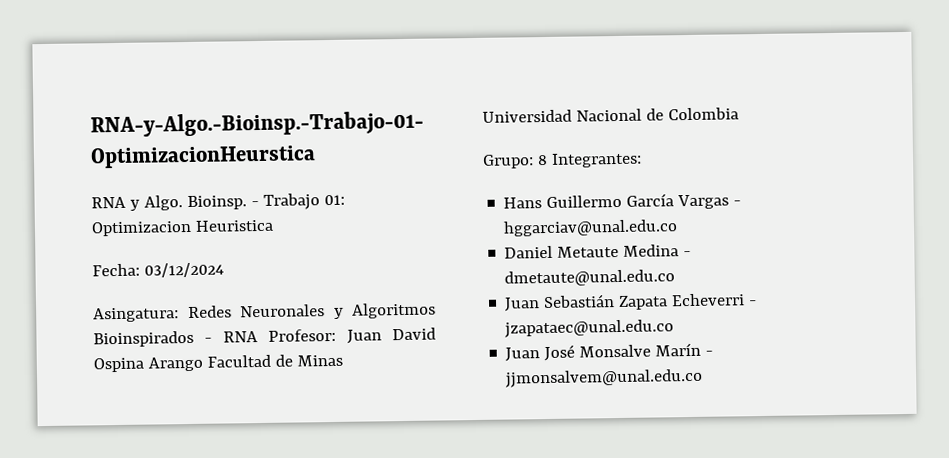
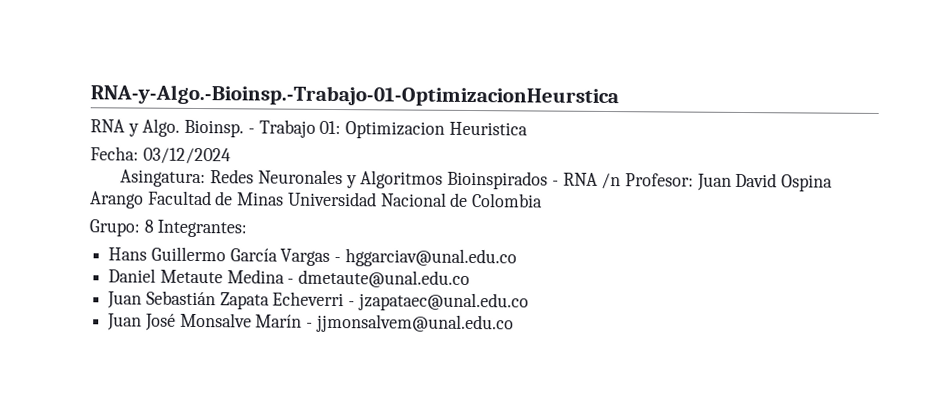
(258, 337) none -> [601,172,622,190] /n

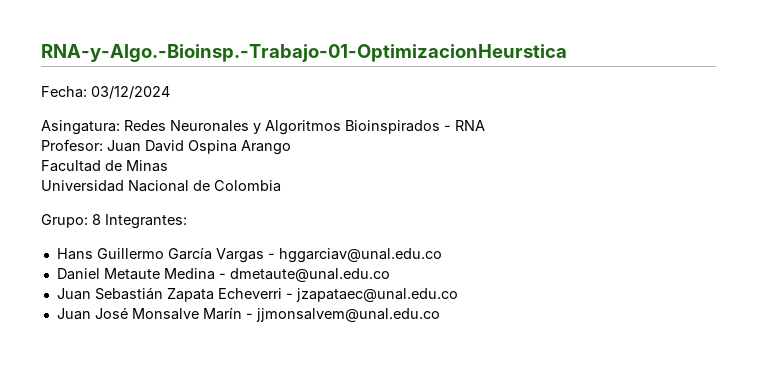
[90,118,528,139] // RNA y Algo. Bioinsp. - Trabajo 01: Optimizacion Heuristica -> (567, 53) none
[601,172,622,190] /n -> (485, 125) //
(144, 200) none -> (291, 147) //
(285, 199) none -> (168, 166) //

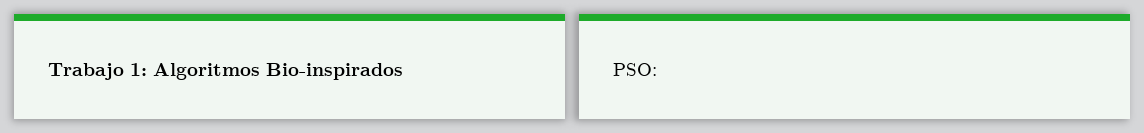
[41,44,567,62] [41,86,170,99] [41,120,485,135] [41,139,291,155] [41,160,168,172] [41,180,281,192] [41,214,187,229] [56,247,442,263] [56,268,390,282] [56,287,458,302] [56,307,440,322] RNA-y-Algo.-Bioinsp.-Trabajo-01-OptimizacionHeurstica // Fecha: 03/12/2024 // Asingatura: Redes Neuronales y Algoritmos Bioinspirados - RNA // Profesor: Juan David Ospina Arango // Facultad de Minas // Universidad Nacional de Colombia // Grupo: 8 Integrantes: // Hans Guillermo García Vargas - hggarciav@unal.edu.co // Daniel Metaute Medina - dmetaute@unal.edu.co // Juan Sebastián Zapata Echeverri - jzapataec@unal.edu.co // Juan José Monsalve Marín - jjmonsalvem@unal.edu.co -> [48,63,403,80] [613,63,657,76] Trabajo 1: Algoritmos Bio-inspirados // PSO:

